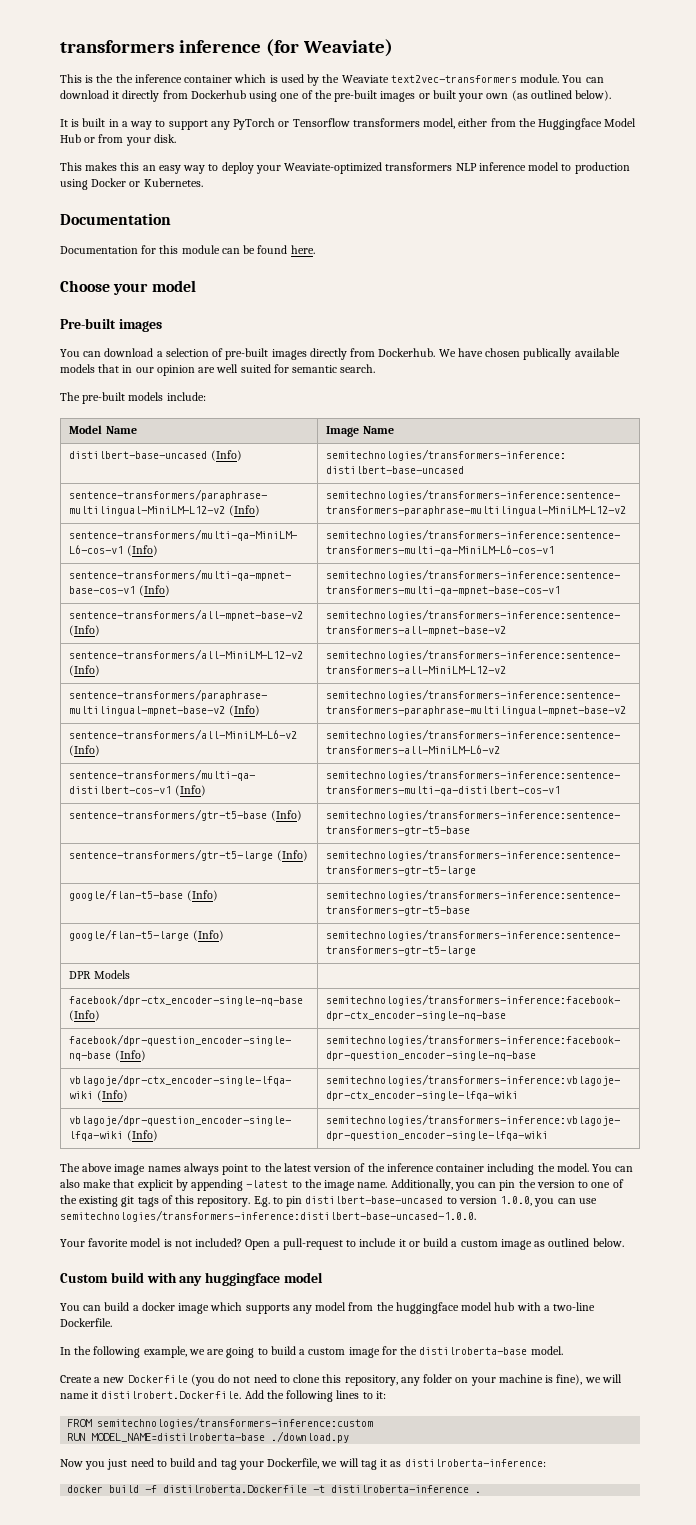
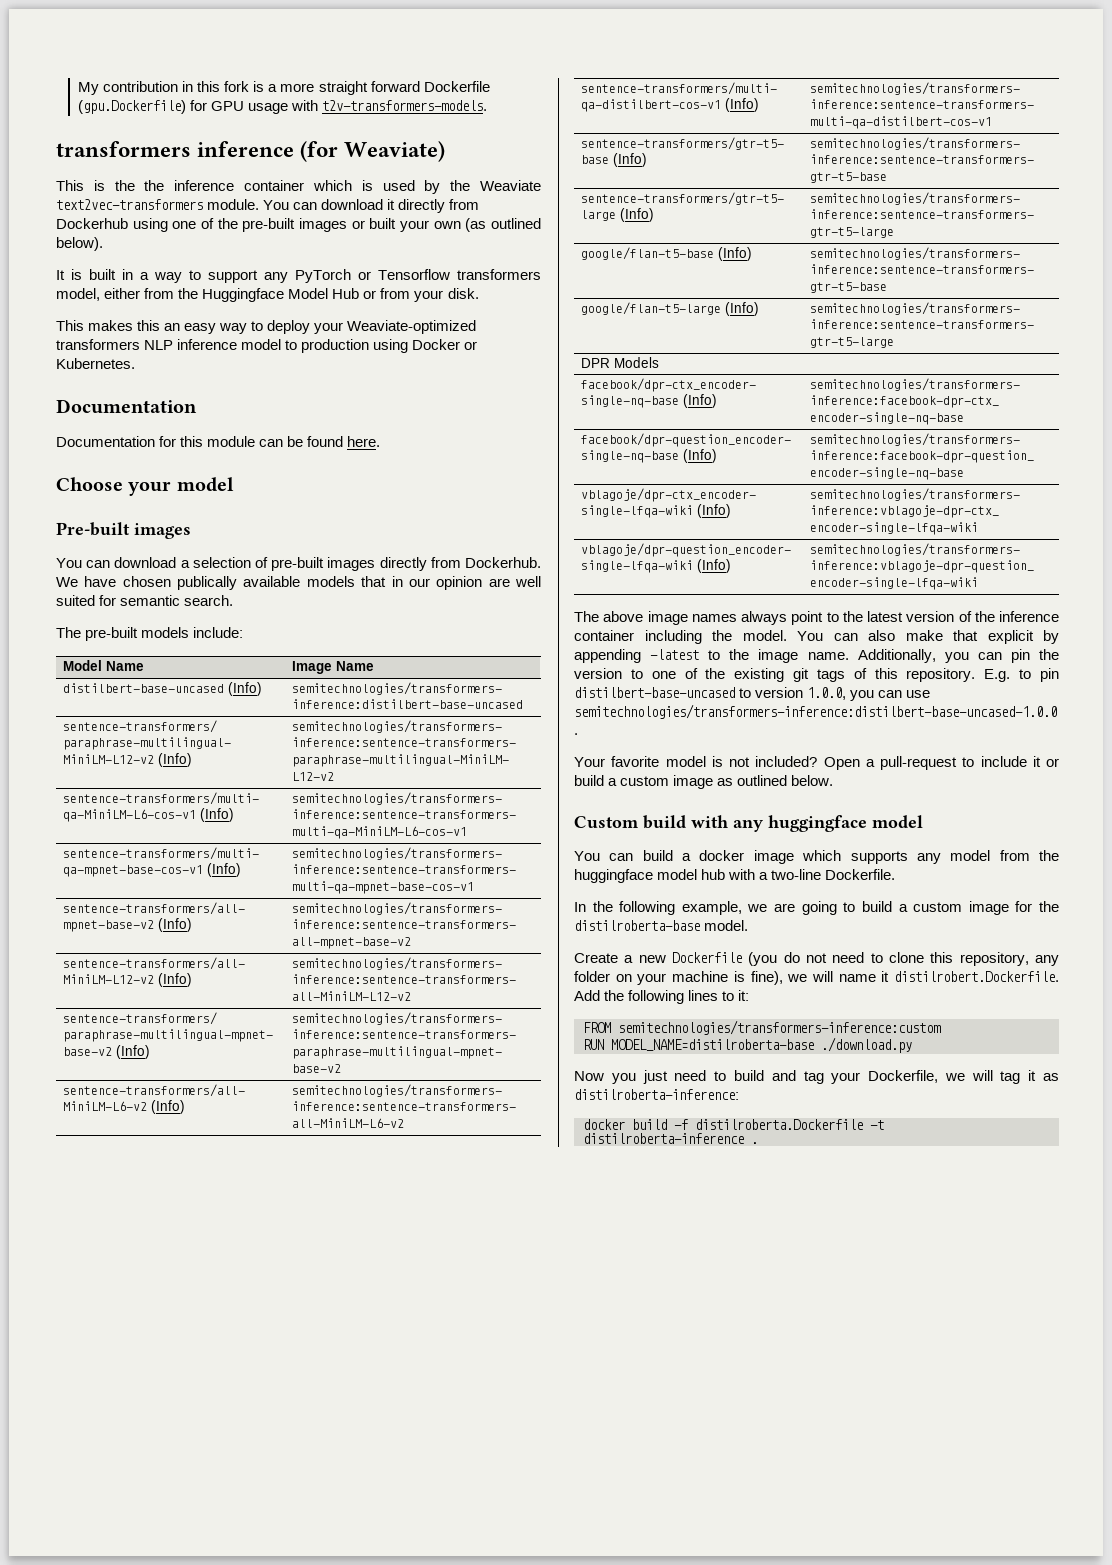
(60, 46) none -> [78,81,490,95] [78,100,488,114] My contribution in this fork is a more straight forward Dockerfile (gpu.Dockerfile) for GPU usage with t2v-transformers-models. //

